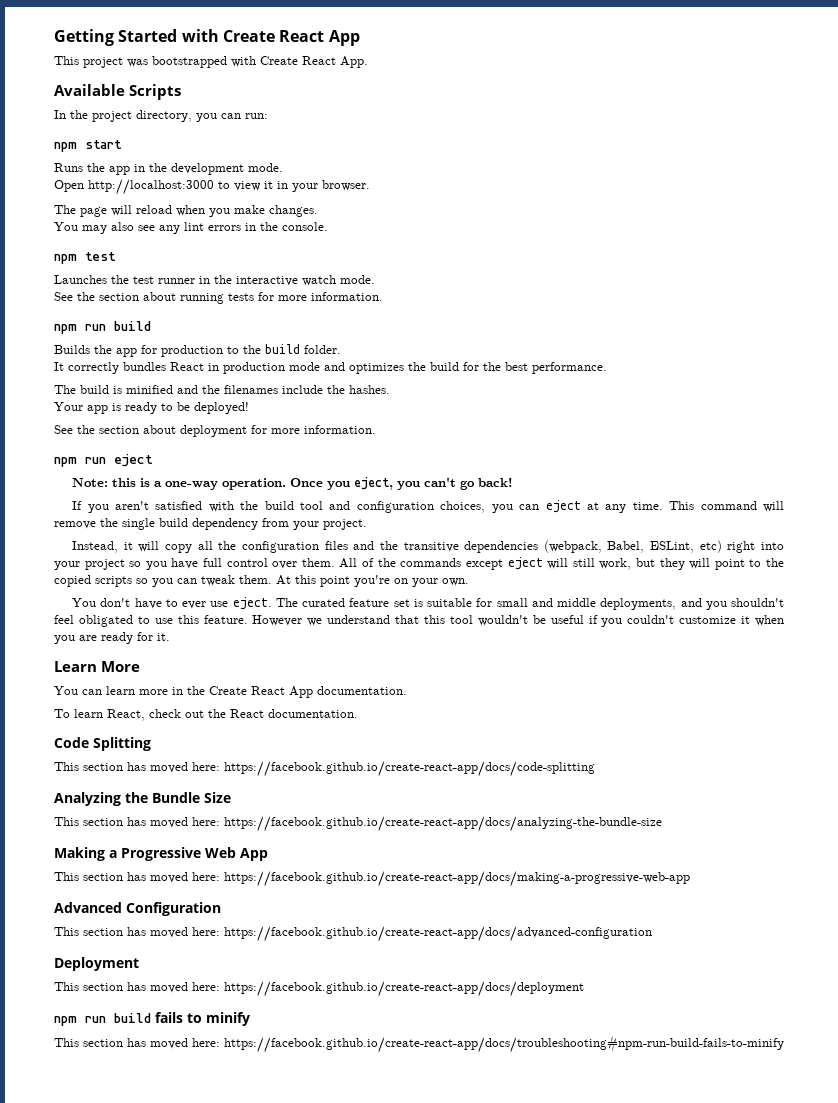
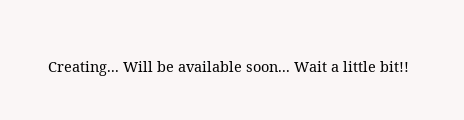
[54,29,360,46] [54,56,368,68] [54,84,181,100] [54,110,268,122] [54,140,122,152] [54,163,283,175] [54,179,370,195] [54,205,318,217] [54,222,328,234] [54,252,116,264] [54,275,375,286] [54,292,383,304] [54,321,151,334] [54,344,341,357] [54,362,607,374] [54,385,390,394] [54,402,249,414] [54,425,376,437] [54,454,153,467] [72,477,514,490] [72,500,784,513] [54,518,367,530] [72,540,785,553] [54,557,784,570] [54,575,469,587] [72,597,784,610] [54,615,784,627] [54,632,170,644] [54,661,140,672] [54,686,407,698] [54,709,358,721] [54,737,151,751] [54,761,595,777] [54,792,231,806] [54,816,662,832] [54,847,268,861] [54,871,690,887] [54,902,221,916] [54,926,652,942] [54,957,139,971] [54,981,584,997] [54,1012,250,1026] [54,1035,784,1053] Getting Started with Create React App // This project was bootstrapped with Create React App. // Available Scripts // In the project directory, you can run: // npm start // Runs the app in the development mode. // Open http://localhost:3000 to view it in your browser. // The page will reload when you make changes. // You may also see any lint errors in the console. // npm test // Launches the test runner in the interactive watch mode. // See the section about running tests for more information. // npm run build // Builds the app for production to the build folder. // It correctly bundles React in production mode and optimizes the build for the best performance. // The build is minified and the filenames include the hashes. // Your app is ready to be deployed! // See the section about deployment for more information. // npm run eject // Note: this is a one-way operation. Once you eject, you can't go back! // If you aren't satisfied with the build tool and configuration choices, you can eject at any time. This command will remove the single build dependency from your project. // Instead, it will copy all the configuration files and the transitive dependencies (webpack, Babel, ESLint, etc) right into your project so you have full control over them. All of the commands except eject will still work, but they will point to the copied scripts so you can tweak them. At this point you're on your own. // You don't have to ever use eject. The curated feature set is suitable for small and middle deployments, and you shouldn't feel obligated to use this feature. However we understand that this tool wouldn't be useful if you couldn't customize it when you are ready for it. // Learn More // You can learn more in the Create React App documentation. // To learn React, check out the React documentation. // Code Splitting // This section has moved here: https://facebook.github.io/create-react-app/docs/code-splitting // Analyzing the Bundle Size // This section has moved here: https://facebook.github.io/create-react-app/docs/analyzing-the-bundle-size // Making a Progressive Web App // This section has moved here: https://facebook.github.io/create-react-app/docs/making-a-progressive-web-app // Advanced Configuration // This section has moved here: https://facebook.github.io/create-react-app/docs/advanced-configuration // Deployment // This section has moved here: https://facebook.github.io/create-react-app/docs/deployment // npm run build fails to minify // This section has moved here: https://facebook.github.io/create-react-app/docs/troubleshooting#npm-run-build-fails-to-minify -> [48,61,409,76] Creating... Will be available soon... Wait a little bit!!

